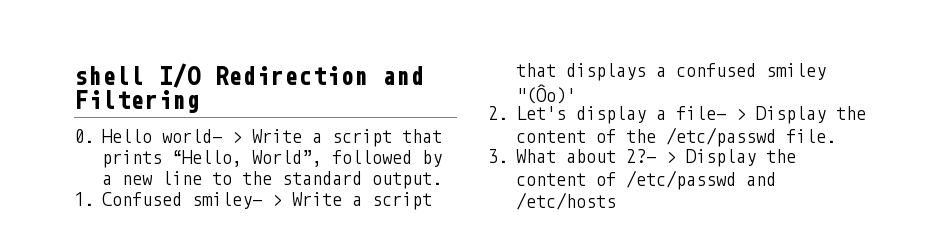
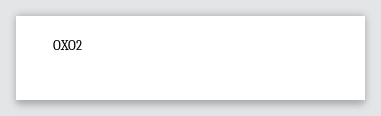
[74,63,424,88] [74,90,200,113] [74,129,442,147] [101,150,442,168] [101,171,442,189] [74,192,432,210] [515,63,826,81] [515,84,576,104] [488,106,866,124] [515,127,836,147] [488,149,796,167] [515,170,776,190] [515,192,616,210] shell I/O Redirection and Filtering // 0. Hello world- > Write a script that prints “Hello, World”, followed by a new line to the standard output. // 1. Confused smiley- > Write a script that displays a confused smiley "(Ôo)' // 2. Let's display a file- > Display the content of the /etc/passwd file. // 3. What about 2?- > Display the content of /etc/passwd and /etc/hosts -> [53,40,82,50] OXO2

